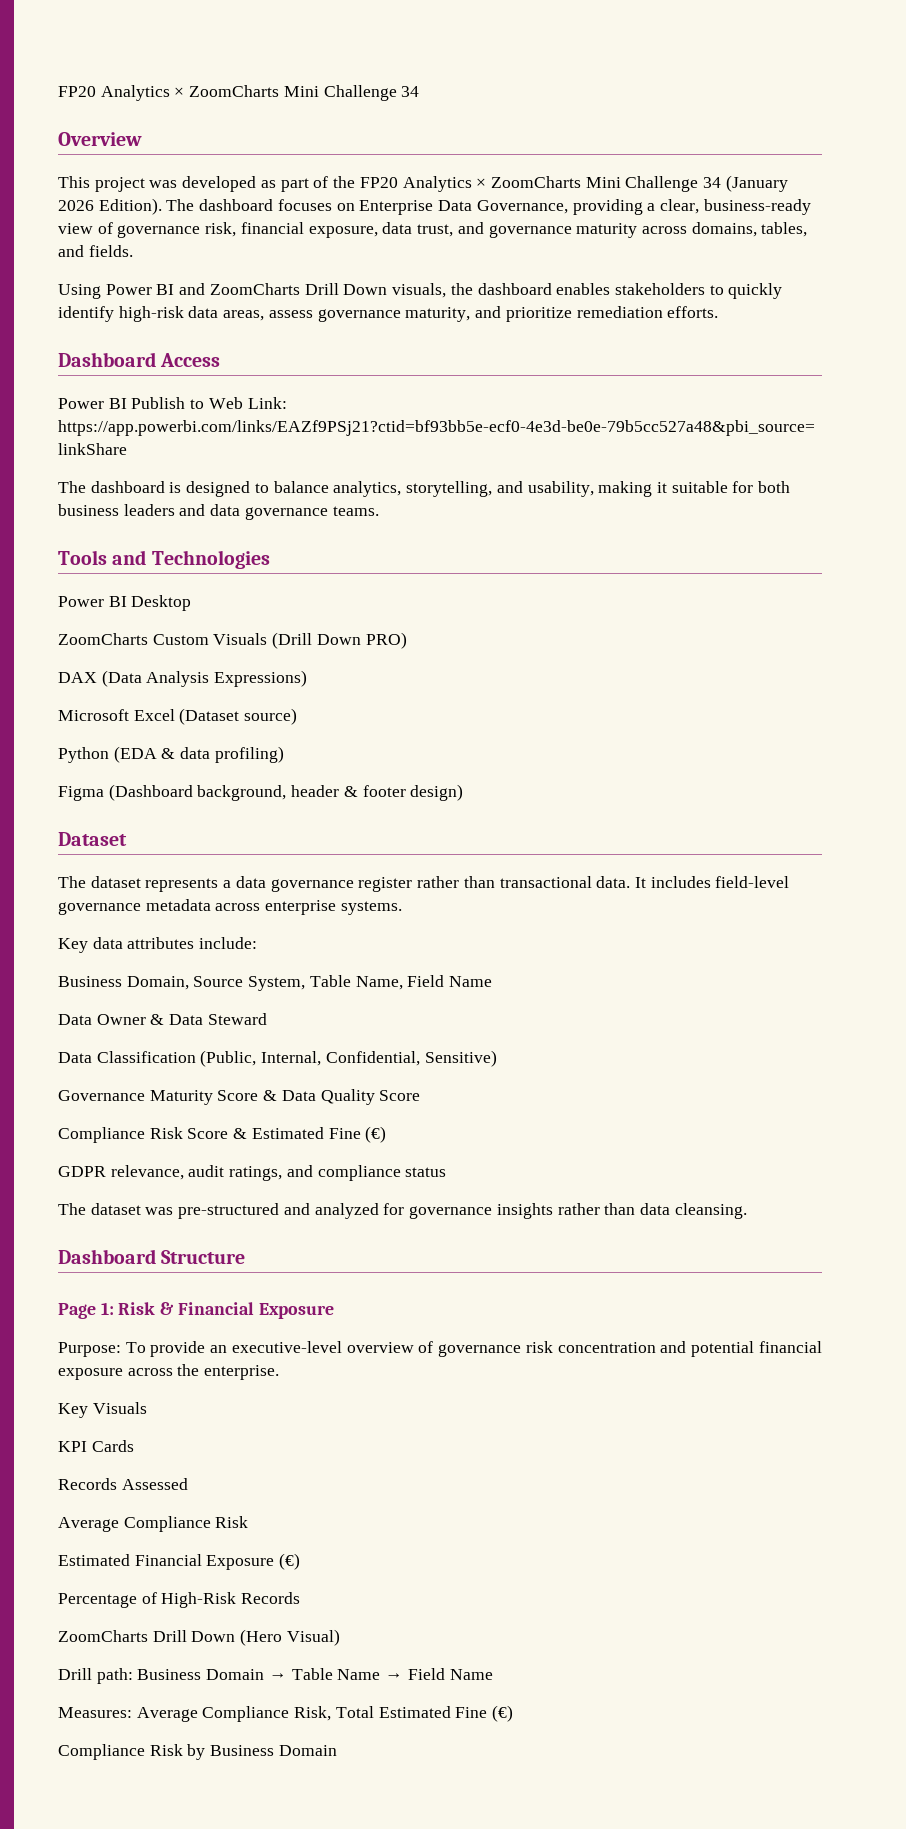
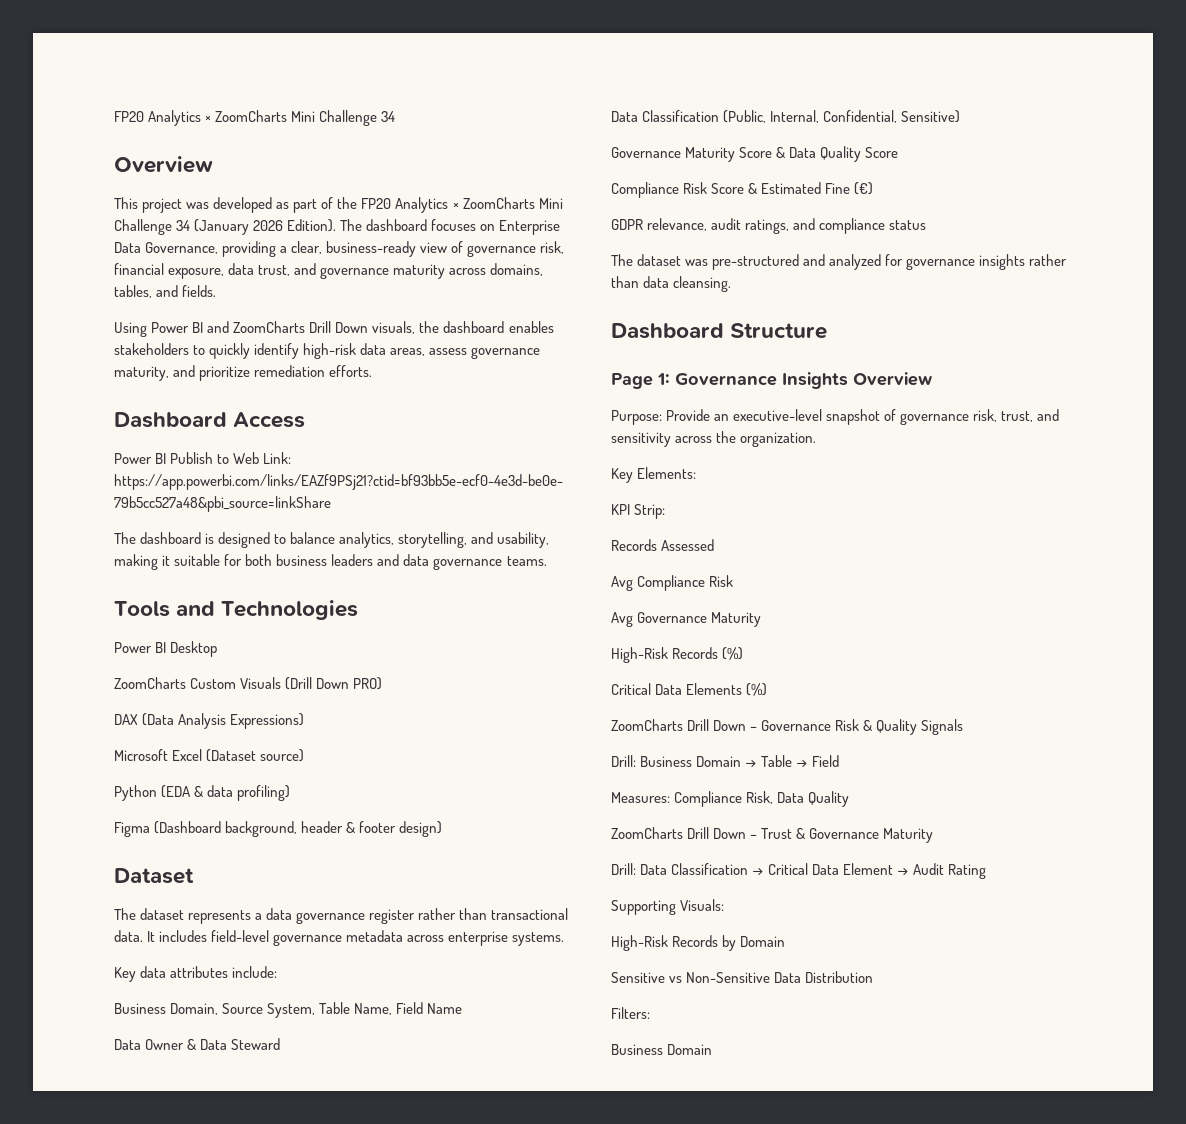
[118,1302,334,1319] Risk & Financial Exposure -> [675,372,932,389] Governance Insights Overview
[125,1341,206,1357] To provide -> [666,409,711,421] Provide
[346,1341,822,1357] [58,1368,123,1380] overview of governance risk concentration and potential financial exposure -> [826,409,1060,425] [611,432,671,447] snapshot of governance risk, trust, and sensitivity
[204,1365,280,1380] [58,1402,147,1418] enterprise. // Key Visuals -> [740,432,817,447] [611,467,697,483] organization. // Key Elements:
[91,1440,134,1452] Cards -> [634,504,666,519] Strip:
[58,1517,119,1532] Average -> [611,576,633,591] Avg
[58,1553,301,1570] [58,1592,301,1608] [58,1629,340,1646] [58,1668,133,1684] Estimated Financial Exposure (€) // Percentage of High-Risk Records // ZoomCharts Drill Down (Hero Visual) // Drill path: -> [611,612,762,627] [611,647,744,663] [611,683,768,696] [611,719,964,735] [611,755,636,767] Avg Governance Maturity // High-Risk Records (%) // Critical Data Elements (%) // ZoomCharts Drill Down – Governance Risk & Quality Signals // Drill:
[337,1669,381,1680] Name -> (793, 761) none
[449,1669,493,1680] Name -> (840, 761) none
[136,1707,198,1722] Average -> (670, 797) none
[335,1705,514,1722] [58,1744,206,1760] Total Estimated Fine (€) // Compliance Risk by -> [777,791,850,807] [611,827,934,843] [611,863,987,879] [611,899,725,915] [611,935,786,951] [611,971,874,983] [611,1007,650,1019] Data Quality // ZoomCharts Drill Down – Trust & Governance Maturity // Drill: Data Classification → Critical Data Element → Audit Rating // Supporting Visuals: // High-Risk Records by Domain // Sensitive vs Non-Sensitive Data Distribution // Filters: //

